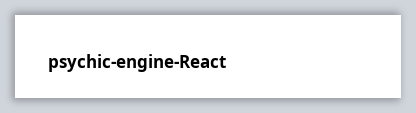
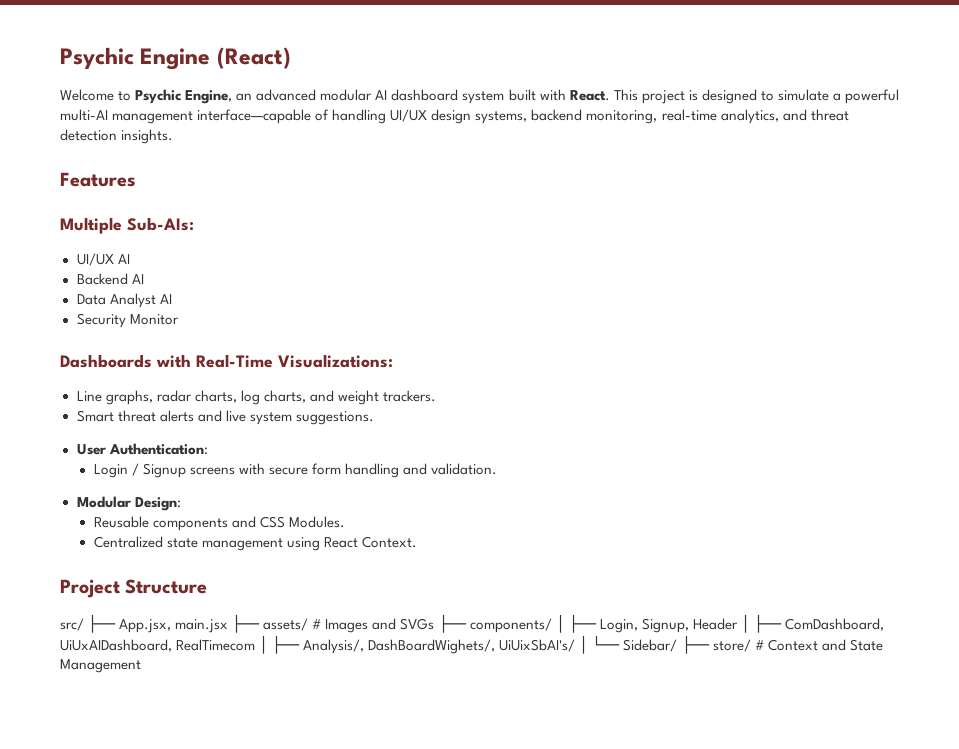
[48,54,226,72] psychic-engine-React -> [60,47,291,70] [60,89,899,104] [60,109,849,124] [60,129,174,144] [60,172,136,187] [60,217,194,234] [76,253,130,266] [76,273,144,285] [76,293,172,308] [76,313,179,328] [60,354,393,368] [76,390,436,405] [76,410,374,425] [76,443,208,455] [93,463,498,478] [76,496,181,511] [93,516,345,531] [93,536,417,551] [60,579,208,598] [60,614,884,633] [60,635,883,654] [60,659,141,673] Psychic Engine (React) // Welcome to Psychic Engine, an advanced modular AI dashboard system built with React. This project is designed to simulate a powerful multi-AI management interface—capable of handling UI/UX design systems, backend monitoring, real-time analytics, and threat detection insights. // Features // Multiple Sub-AIs: // UI/UX AI // Backend AI // Data Analyst AI // Security Monitor // Dashboards with Real-Time Visualizations: // Line graphs, radar charts, log charts, and weight trackers. // Smart threat alerts and live system suggestions. // User Authentication: // Login / Signup screens with secure form handling and validation. // Modular Design: // Reusable components and CSS Modules. // Centralized state management using React Context. // Project Structure // src/ ├── App.jsx, main.jsx ├── assets/ # Images and SVGs ├── components/ │ ├── Login, Signup, Header │ ├── ComDashboard, UiUxAIDashboard, RealTimecom │ ├── Analysis/, DashBoardWighets/, UiUixSbAI's/ │ └── Sidebar/ ├── store/ # Context and State Management

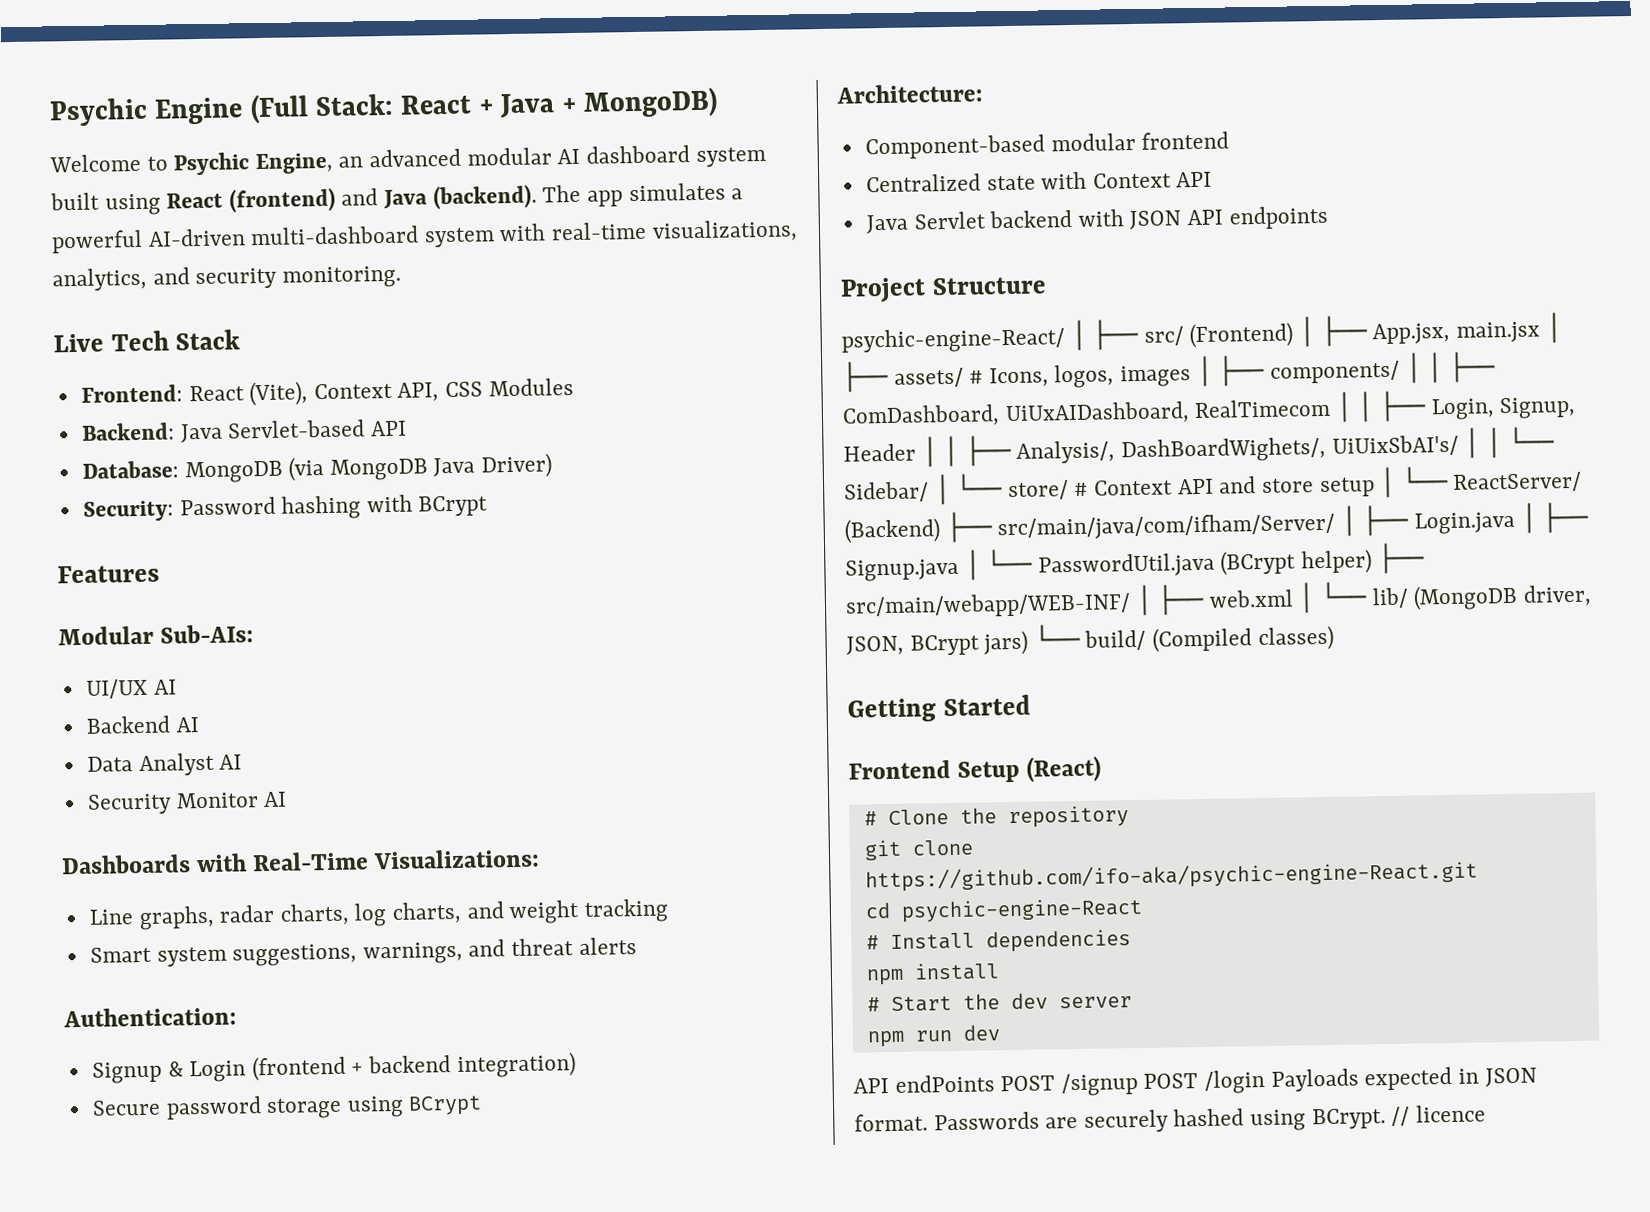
[216,47,291,69] (React) -> [249,87,718,125] (Full Stack: React + Java + MongoDB)
[539,89,899,104] [60,109,849,124] [60,129,174,144] with React. This project is designed to simulate a powerful multi-AI management interface—capable of handling UI/UX design systems, backend monitoring, real-time analytics, and threat detection insights. -> [104,182,744,216] [51,219,798,254] [52,265,401,292] [53,329,241,353] [80,378,574,407] [80,419,407,444] [81,453,553,484] [82,494,489,522] using React (frontend) and Java (backend). The app simulates a powerful AI-driven multi-dashboard system with real-time visualizations, analytics, and security monitoring. // Live Tech Stack // Frontend: React (Vite), Context API, CSS Modules // Backend: Java Servlet-based API // Database: MongoDB (via MongoDB Java Driver) // Security: Password hashing with BCrypt
[60,217,122,234] Multiple -> [58,625,154,646] Modular
(179, 319) none -> [263,791,288,808] AI
[382,390,436,402] trackers. -> [583,898,669,923] tracking
[117,410,374,425] [76,443,208,455] [93,463,498,478] [76,496,181,511] [93,516,345,531] [93,536,417,551] [60,579,208,598] [60,618,84,631] threat alerts and live system suggestions. // User Authentication: // Login / Signup screens with secure form handling and validation. // Modular Design: // Reusable components and CSS Modules. // Centralized state management using React Context. // Project Structure // src/ -> [156,937,637,967] [63,1006,237,1028] [91,1052,576,1084] [91,1095,483,1120] [836,83,983,104] [864,131,1230,160] [865,171,1213,193] [865,205,1328,235] [840,276,1047,303] [841,316,1316,354] system suggestions, warnings, and threat alerts // Authentication: // Signup & Login (frontend + backend integration) // Secure password storage using BCrypt // Architecture: // Component-based modular frontend // Centralized state with Context API // Java Servlet backend with JSON API endpoints // Project Structure // psychic-engine-React/ │ ├── src/ (Frontend) │
(229, 626) none -> [1545,312,1562,344] │
[325,614,552,633] Images and SVGs ├── components/ -> [988,351,1496,389] [842,391,1353,428] Icons, logos, images │ ├── components/ │ │ ├── ComDashboard, UiUxAIDashboard, RealTimecom │
[753,614,884,633] [60,639,256,652] ├── ComDashboard, UiUxAIDashboard, RealTimecom -> (938, 452) none
(589, 644) none -> [1485,427,1502,459] │
[681,635,710,654] ├── -> [933,473,1004,506] │ └──
[821,639,883,651] [60,659,141,673] and State Management -> [1177,465,1583,499] [844,501,1590,544] [845,542,1425,582] [845,581,1592,619] [846,623,1334,656] [847,694,1031,723] [848,755,1102,783] [863,805,1129,829] [863,839,974,861] [864,860,1478,893] [864,897,1143,923] [865,929,1131,953] [865,962,1000,986] [866,992,1132,1013] [866,1024,1000,1048] [853,1066,1537,1097] [854,1104,1486,1133] API and store setup │ └── ReactServer/ (Backend) ├── src/main/java/com/ifham/Server/ │ ├── Login.java │ ├── Signup.java │ └── PasswordUtil.java (BCrypt helper) ├── src/main/webapp/WEB-INF/ │ ├── web.xml │ └── lib/ (MongoDB driver, JSON, BCrypt jars) └── build/ (Compiled classes) // Getting Started // Frontend Setup (React) // # Clone the repository // git clone https://github.com/ifo-aka/psychic-engine-React.git // cd psychic-engine-React // # Install dependencies // npm install // # Start the dev server // npm run dev // API endPoints POST /signup POST /login Payloads expected in JSON format. Passwords are securely hashed using BCrypt. // licence

